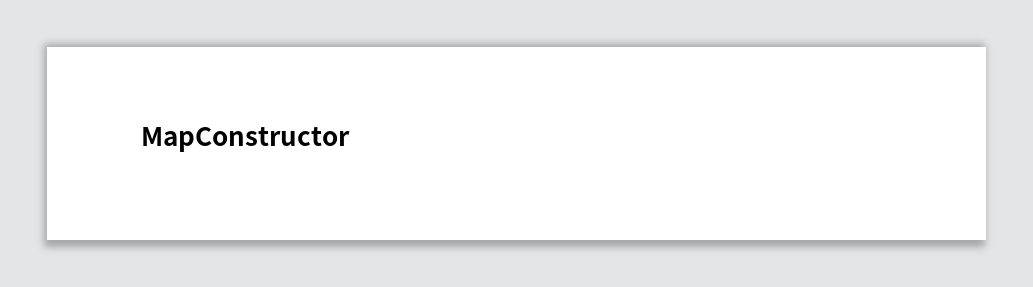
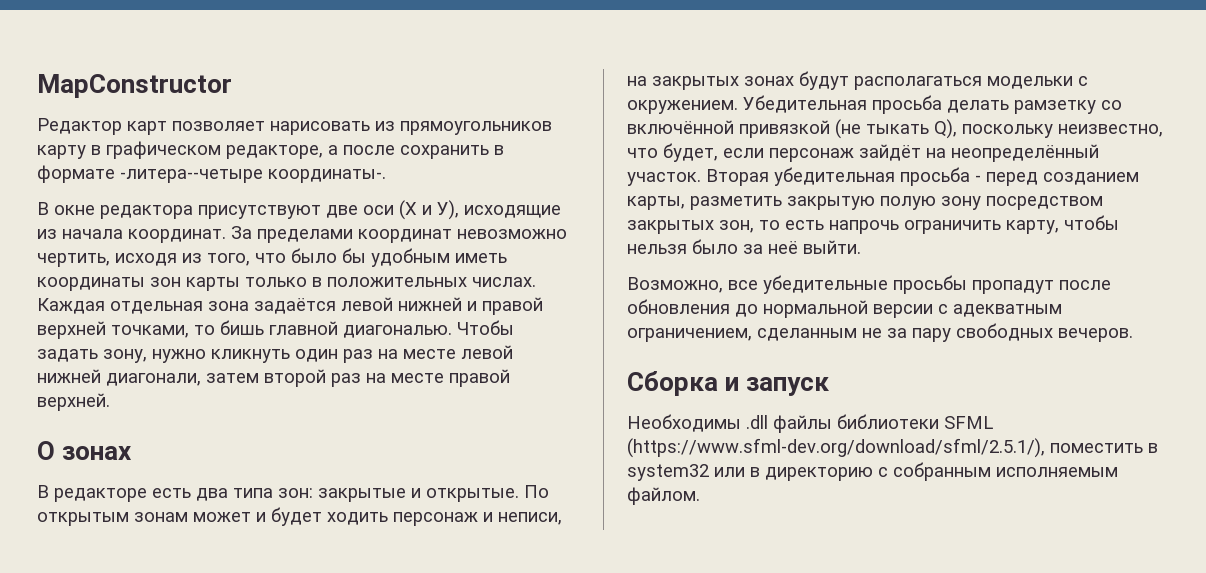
(350, 139) none -> [37,118,552,135] [37,141,504,159] [37,165,386,183] [37,200,561,220] [37,226,567,243] [37,248,507,267] [37,277,536,291] [37,297,543,315] [37,320,514,339] [37,345,513,363] [37,369,510,387] [37,393,110,411] [37,441,133,460] [37,485,549,502] [37,507,562,526] [627,71,1088,90] [627,95,1122,114] [627,119,1163,139] [627,143,1099,162] [627,167,1139,186] [627,196,1103,210] [627,215,1119,234] [627,239,861,254] [627,275,1111,294] [627,299,1062,318] [627,323,1133,342] [627,371,830,396] [627,414,993,433] [627,438,1158,458] [627,462,1118,481] [627,487,700,505] // Редактор карт позволяет нарисовать из прямоугольников карту в графическом редакторе, а после сохранить в формате -литера--четыре координаты-. // В окне редактора присутствуют две оси (Х и У), исходящие из начала координат. За пределами координат невозможно чертить, исходя из того, что было бы удобным иметь координаты зон карты только в положительных числах. Каждая отдельная зона задаётся левой нижней и правой верхней точками, то бишь главной диагональю. Чтобы задать зону, нужно кликнуть один раз на месте левой нижней диагонали, затем второй раз на месте правой верхней. // О зонах // В редакторе есть два типа зон: закрытые и открытые. По открытым зонам может и будет ходить персонаж и неписи, на закрытых зонах будут располагаться модельки с окружением. Убедительная просьба делать рамзетку со включённой привязкой (не тыкать Q), поскольку неизвестно, что будет, если персонаж зайдёт на неопределённый участок. Вторая убедительная просьба - перед созданием карты, разметить закрытую полую зону посредством закрытых зон, то есть напрочь ограничить карту, чтобы нельзя было за неё выйти. // Возможно, все убедительные просьбы пропадут после обновления до нормальной версии с адекватным ограничением, сделанным не за пару свободных вечеров. // Cборка и запуск // Необходимы .dll файлы библиотеки SFML (https://www.sfml-dev.org/download/sfml/2.5.1/), поместить в system32 или в директорию с собранным исполняемым файлом.

